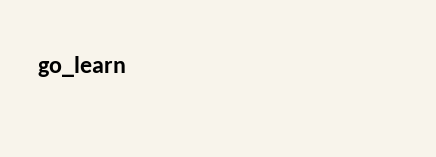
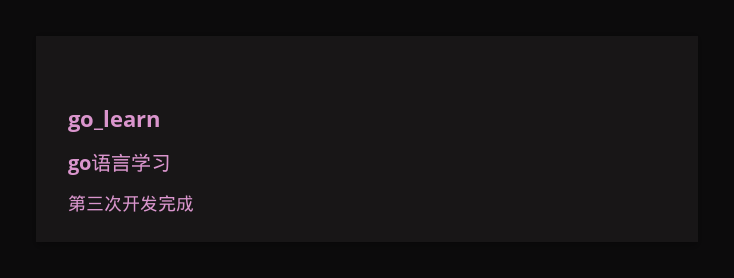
(126, 66) none -> [68,153,171,175] [68,195,194,212] // go语言学习 // 第三次开发完成

